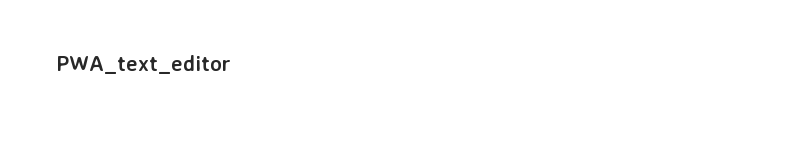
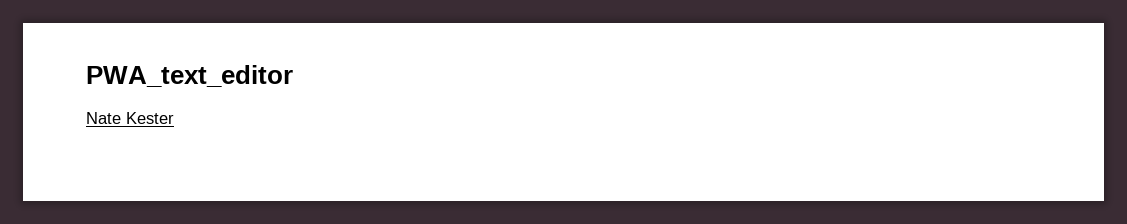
(231, 64) none -> [86,112,174,124] // Nate Kester

